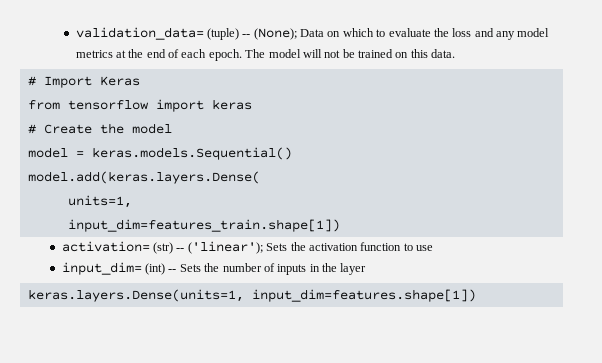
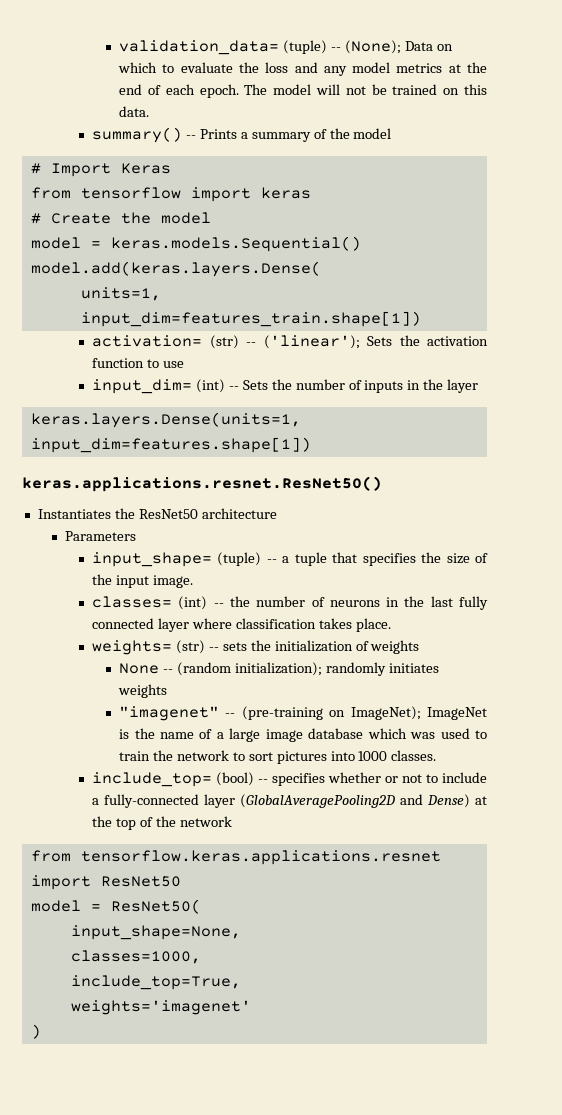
(456, 53) none -> [92,127,392,143] // summary() -- Prints a summary of the model
(476, 295) none -> [22,476,382,492] [37,508,277,519] [64,531,136,541] [92,552,488,567] [92,574,193,588] [92,596,488,610] [92,618,391,632] [92,640,420,655] [119,662,439,676] [118,684,168,698] [119,706,487,721] [119,728,488,742] [119,750,437,764] [92,772,488,787] [92,794,487,808] [92,816,232,830] [30,850,441,865] [30,875,181,890] [30,899,201,914] [70,925,241,940] [70,950,201,964] [70,975,241,990] [70,1000,251,1015] [30,1024,41,1039] // keras.applications.resnet.ResNet50() // Instantiates the ResNet50 architecture // Parameters // input_shape= (tuple) -- a tuple that specifies the size of the input image. // classes= (int) -- the number of neurons in the last fully connected layer where classification takes place. // weights= (str) -- sets the initialization of weights // None -- (random initialization); randomly initiates weights // "imagenet" -- (pre-training on ImageNet); ImageNet is the name of a large image database which was used to train the network to sort pictures into 1000 classes. // include_top= (bool) -- specifies whether or not to include a fully-connected layer (GlobalAveragePooling2D and Dense) at the top of the network // from tensorflow.keras.applications.resnet import ResNet50 // model = ResNet50( // input_shape=None, // classes=1000, // include_top=True, // weights='imagenet' // )

